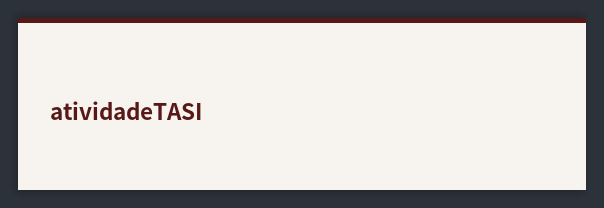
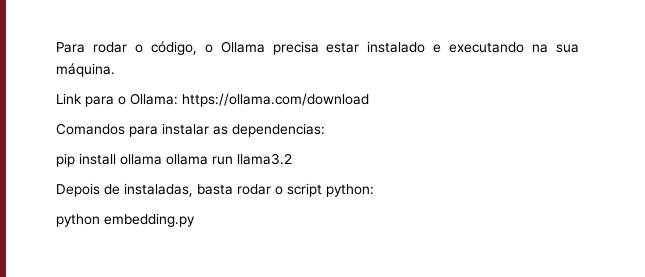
[50,101,202,120] atividadeTASI -> [56,41,580,55] [56,63,115,77] [56,93,369,107] [56,123,325,137] [56,153,292,167] [56,183,374,197] [56,213,195,227] Para rodar o código, o Ollama precisa estar instalado e executando na sua máquina. // Link para o Ollama: https://ollama.com/download // Comandos para instalar as dependencias: // pip install ollama ollama run llama3.2 // Depois de instaladas, basta rodar o script python: // python embedding.py

